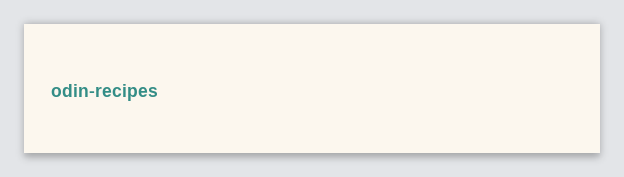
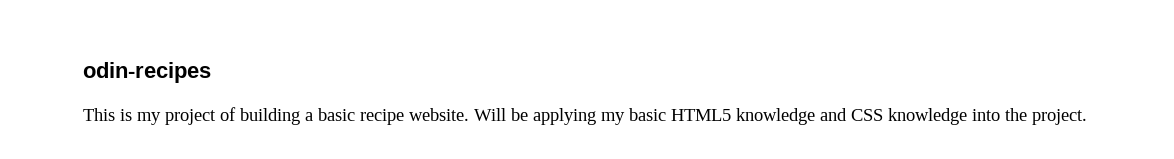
(158, 92) none -> [83,107,1087,125] // This is my project of building a basic recipe website. Will be applying my basic HTML5 knowledge and CSS knowledge into the project.

